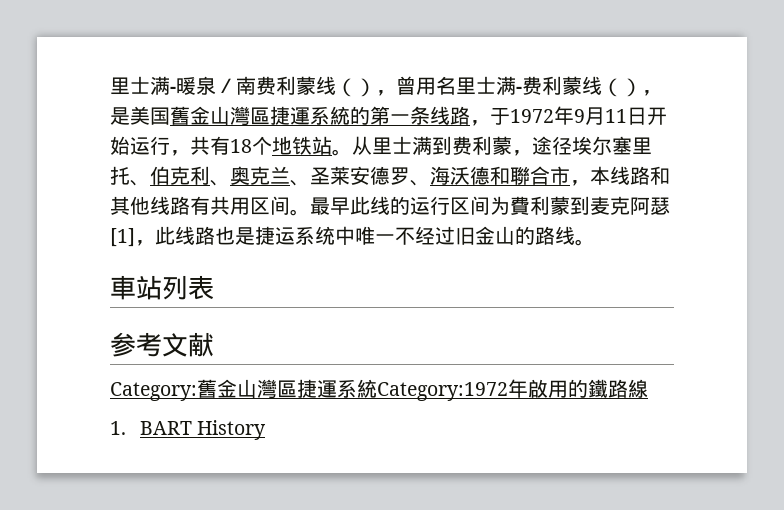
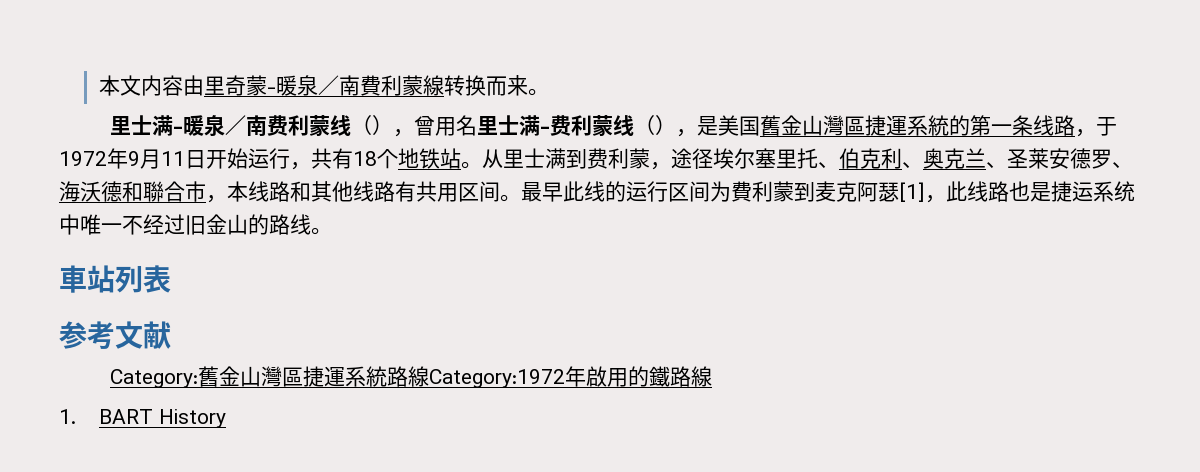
(110, 86) none -> [98,75,549,96] 本文内容由里奇蒙-暖泉／南費利蒙線转换而来。 //
(377, 388) none -> [386,366,429,387] 路線

